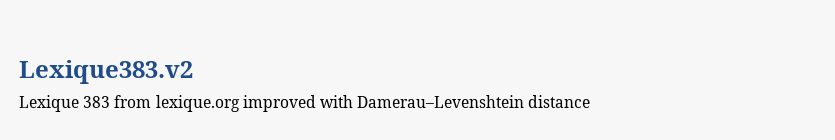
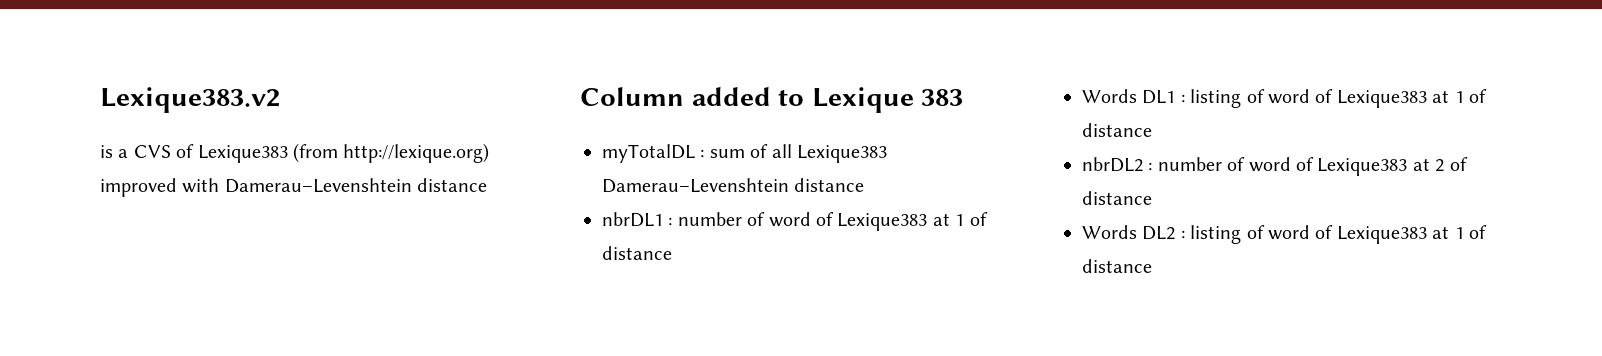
[19,95,525,112] Lexique 383 from lexique.org improved with Damerau–Levenshtein -> [100,143,490,163] [100,178,488,197] [580,87,964,113] [602,144,887,163] [602,178,865,193] [602,212,988,231] [602,246,672,260] [1082,89,1487,108] [1082,123,1152,137] [1082,157,1468,176] [1082,191,1152,205] [1082,225,1487,244] is a CVS of Lexique383 (from http://lexique.org) improved with Damerau–Levenshtein distance // Column added to Lexique 383 // myTotalDL : sum of all Lexique383 Damerau–Levenshtein distance // nbrDL1 : number of word of Lexique383 at 1 of distance // Words DL1 : listing of word of Lexique383 at 1 of distance // nbrDL2 : number of word of Lexique383 at 2 of distance // Words DL2 : listing of word of Lexique383 at 1 of

